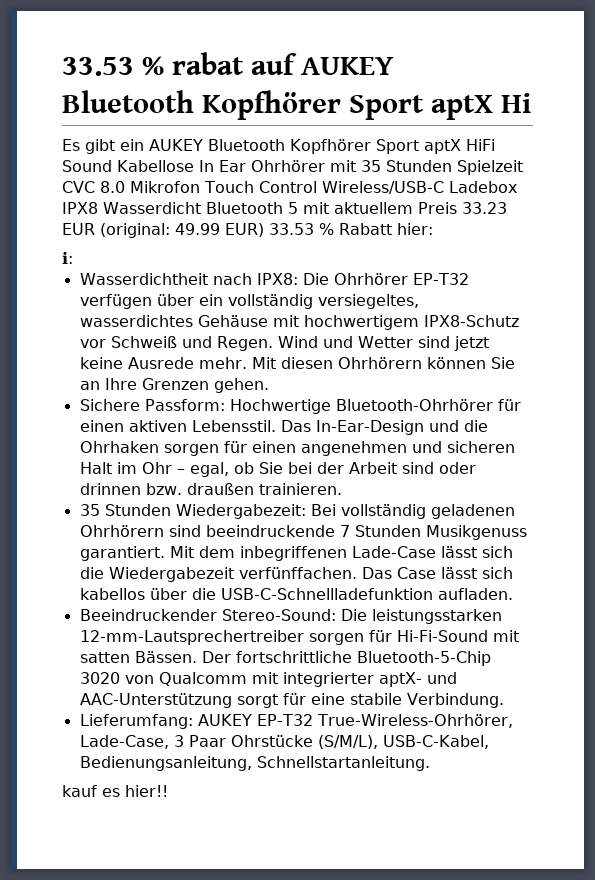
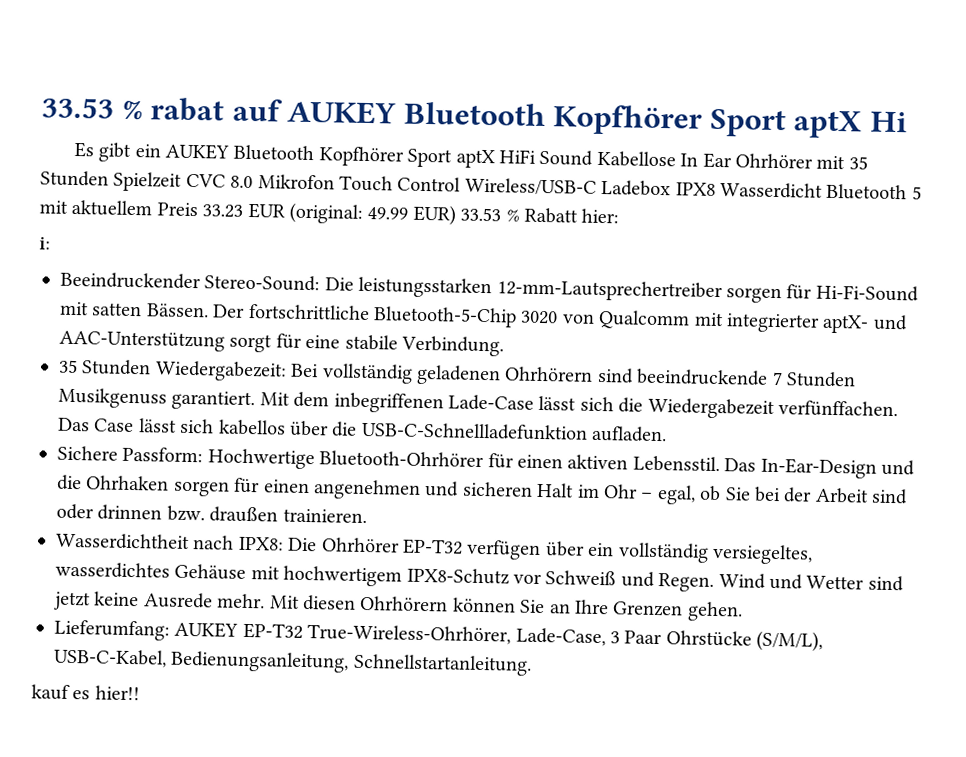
(73, 257) none -> [60,271,919,304] [60,301,908,334] [59,330,504,357] [59,359,856,388] [58,387,898,419] [58,417,668,443] [57,445,915,479] [57,474,909,505] [56,503,367,524] // Beeindruckender Stereo-Sound: Die leistungsstarken 12-mm-Lautsprechertreiber sorgen für Hi-Fi-Sound mit satten Bässen. Der fortschrittliche Bluetooth-5-Chip 3020 von Qualcomm mit integrierter aptX- und AAC-Unterstützung sorgt für eine stabile Verbindung. // 35 Stunden Wiedergabezeit: Bei vollständig geladenen Ohrhörern sind beeindruckende 7 Stunden Musikgenuss garantiert. Mit dem inbegriffenen Lade-Case lässt sich die Wiedergabezeit verfünffachen. Das Case lässt sich kabellos über die USB-C-Schnellladefunktion aufladen. // Sichere Passform: Hochwertige Bluetooth-Ohrhörer für einen aktiven Lebensstil. Das In-Ear-Design und die Ohrhaken sorgen für einen angenehmen und sicheren Halt im Ohr – egal, ob Sie bei der Arbeit sind oder drinnen bzw. draußen trainieren.
[79,399,521,414] [79,420,488,435] [79,441,515,456] [79,462,476,477] [79,483,342,495] [79,504,515,519] [79,525,527,540] [79,546,513,561] [79,567,513,582] [79,588,513,600] [79,609,502,624] [79,630,519,645] [79,651,491,666] [79,672,457,687] [79,693,504,708] // Sichere Passform: Hochwertige Bluetooth-Ohrhörer für einen aktiven Lebensstil. Das In-Ear-Design und die Ohrhaken sorgen für einen angenehmen und sicheren Halt im Ohr – egal, ob Sie bei der Arbeit sind oder drinnen bzw. draußen trainieren. // 35 Stunden Wiedergabezeit: Bei vollständig geladenen Ohrhörern sind beeindruckende 7 Stunden Musikgenuss garantiert. Mit dem inbegriffenen Lade-Case lässt sich die Wiedergabezeit verfünffachen. Das Case lässt sich kabellos über die USB-C-Schnellladefunktion aufladen. // Beeindruckender Stereo-Sound: Die leistungsstarken 12-mm-Lautsprechertreiber sorgen für Hi-Fi-Sound mit satten Bässen. Der fortschrittliche Bluetooth-5-Chip 3020 von Qualcomm mit integrierter aptX- und AAC-Unterstützung sorgt für eine stabile Verbindung. -> (743, 611) none

